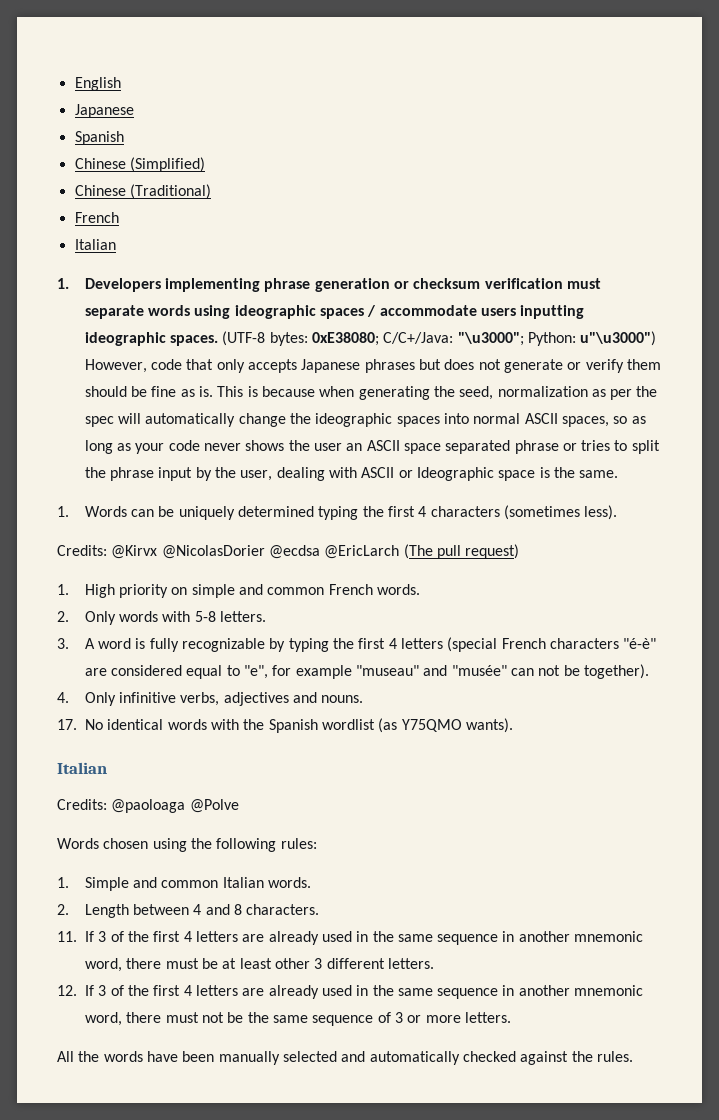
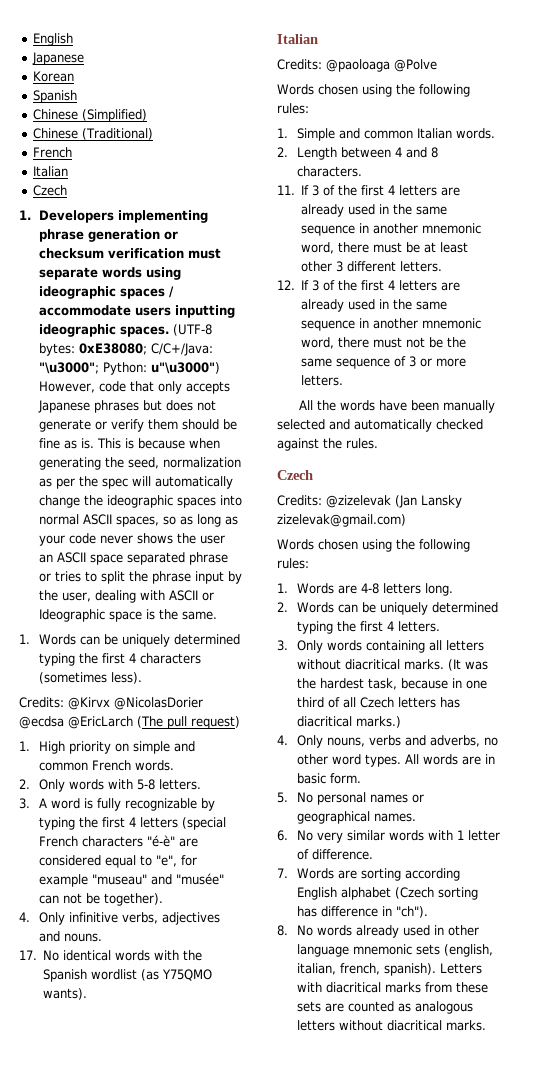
(134, 111) none -> [32,71,74,82] // Korean
(116, 244) none -> [32,185,67,196] // Czech
(633, 1056) none -> [277,470,313,480] [277,495,462,508] [277,514,406,527] [277,539,470,552] [277,558,309,569] [277,583,454,596] [277,602,499,615] [297,621,441,634] [277,640,485,653] [297,659,489,671] [297,678,488,690] [297,697,461,708] [297,716,402,728] [277,735,499,748] [297,754,496,767] [297,773,362,784] [277,792,425,805] [297,811,417,824] [277,830,501,843] [297,849,374,860] [277,868,461,881] [297,887,479,900] [297,906,429,918] [277,925,480,938] [297,944,494,957] [297,963,483,976] [297,982,489,993] [297,1001,474,1014] [297,1020,487,1031] // Czech // Credits: @zizelevak (Jan Lansky zizelevak@gmail.com) // Words chosen using the following rules: // 1. Words are 4-8 letters long. // 2. Words can be uniquely determined typing the first 4 letters. // 3. Only words containing all letters without diacritical marks. (It was the hardest task, because in one third of all Czech letters has diacritical marks.) // 4. Only nouns, verbs and adverbs, no other word types. All words are in basic form. // 5. No personal names or geographical names. // 6. No very similar words with 1 letter of difference. // 7. Words are sorting according English alphabet (Czech sorting has difference in "ch"). // 8. No words already used in other language mnemonic sets (english, italian, french, spanish). Letters with diacritical marks from these sets are counted as analogous letters without diacritical marks.

